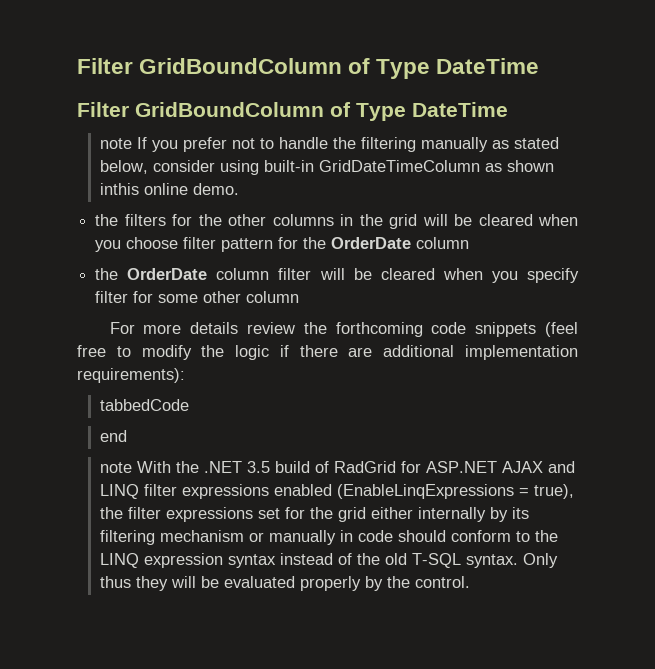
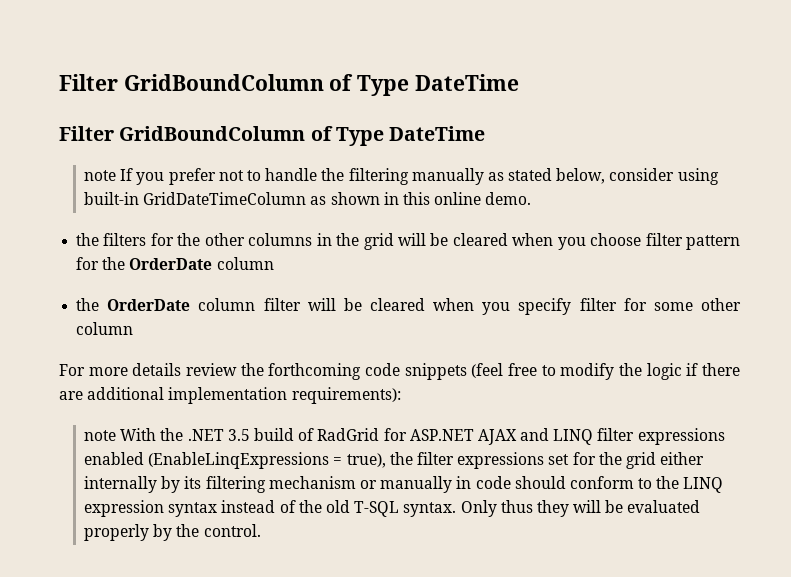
[99,183,139,195] inthis -> [383,192,431,205] in this
[99,399,189,411] [99,430,127,442] // tabbedCode // end -> (401, 395) none

